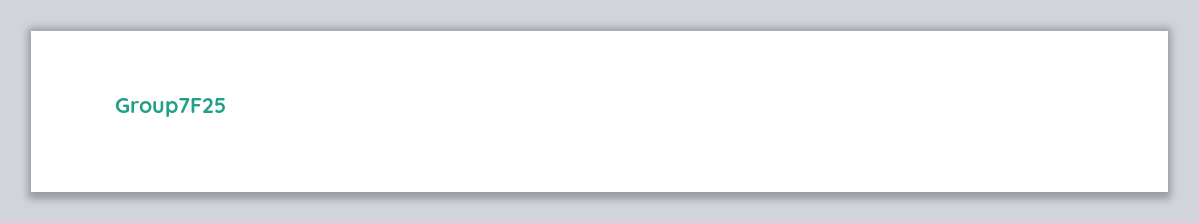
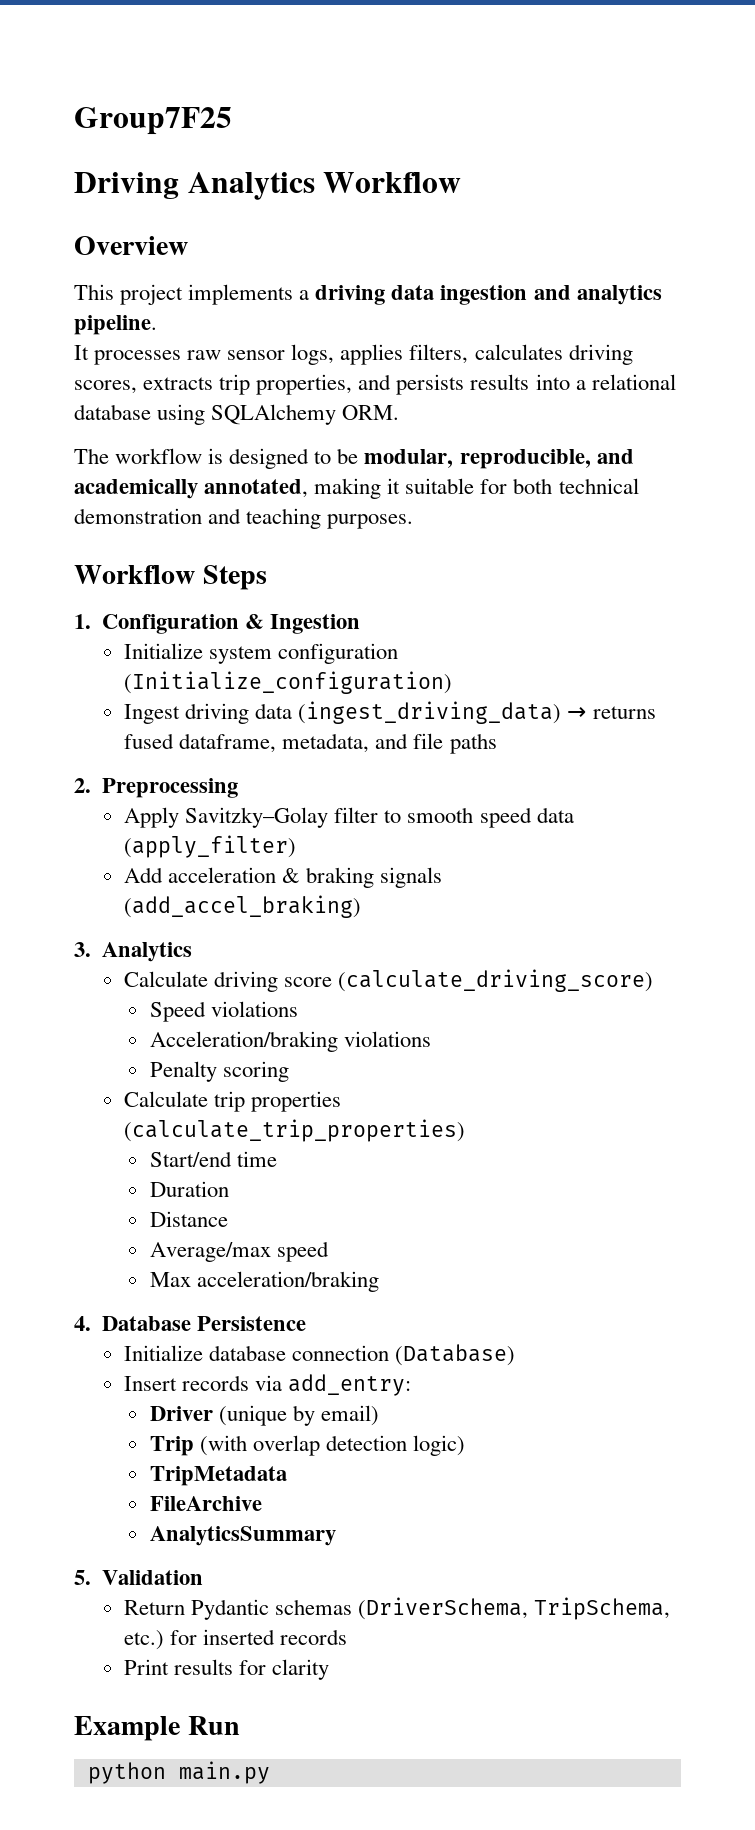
(226, 107) none -> [74,172,462,200] [74,236,188,255] [74,284,662,305] [74,315,157,335] [74,344,633,365] [74,374,676,395] [74,404,400,425] [74,448,634,469] [74,478,639,499] [74,508,414,529] [74,565,267,590] [74,614,361,634] [124,643,399,664] [124,671,453,694] [124,701,656,724] [124,733,497,754] [74,778,239,798] [124,807,574,828] [124,835,297,858] [124,867,443,888] [124,895,362,918] [74,942,193,962] [124,969,654,992] [149,1001,298,1022] [149,1031,431,1052] [149,1061,289,1082] [124,1091,342,1112] [124,1119,466,1142] [149,1151,277,1167] [149,1181,229,1197] [149,1211,228,1227] [149,1241,329,1262] [149,1271,379,1292] [74,1316,307,1331] [124,1344,516,1366] [124,1374,412,1396] [149,1405,379,1426] [149,1435,465,1456] [149,1466,287,1486] [149,1496,262,1511] [149,1526,336,1546] [74,1570,204,1585] [124,1597,671,1620] [124,1629,348,1650] [124,1659,330,1680] [74,1716,240,1741] [87,1761,270,1784] // Driving Analytics Workflow // Overview // This project implements a driving data ingestion and analytics pipeline. // It processes raw sensor logs, applies filters, calculates driving scores, extracts trip properties, and persists results into a relational database using SQLAlchemy ORM. // The workflow is designed to be modular, reproducible, and academically annotated, making it suitable for both technical demonstration and teaching purposes. // Workflow Steps // 1. Configuration & Ingestion // Initialize system configuration (Initialize_configuration) // Ingest driving data (ingest_driving_data) → returns fused dataframe, metadata, and file paths // 2. Preprocessing // Apply Savitzky–Golay filter to smooth speed data (apply_filter) // Add acceleration & braking signals (add_accel_braking) // 3. Analytics // Calculate driving score (calculate_driving_score) // Speed violations // Acceleration/braking violations // Penalty scoring // Calculate trip properties (calculate_trip_properties) // Start/end time // Duration // Distance // Average/max speed // Max acceleration/braking // 4. Database Persistence // Initialize database connection (Database) // Insert records via add_entry: // Driver (unique by email) // Trip (with overlap detection logic) // TripMetadata // FileArchive // AnalyticsSummary // 5. Validation // Return Pydantic schemas (DriverSchema, TripSchema, etc.) for inserted records // Print results for clarity // Example Run // python main.py

